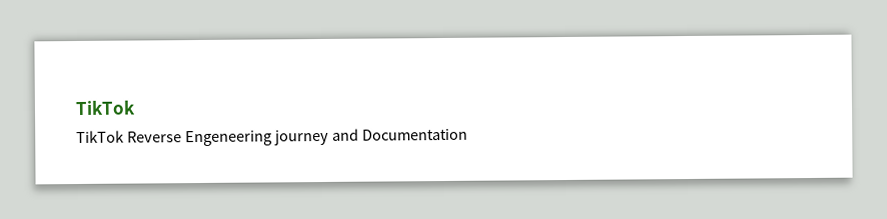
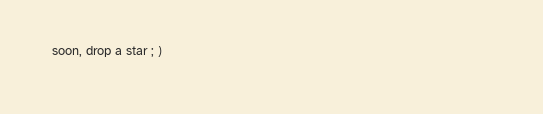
[75,99,136,116] [76,128,468,147] TikTok // TikTok Reverse Engeneering journey and Documentation -> [52,46,162,57] soon, drop a star ; )

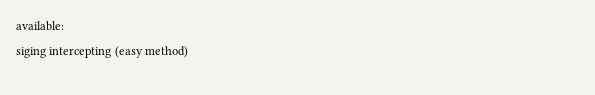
[52,46,162,57] soon, drop a star ; ) -> [16,21,64,31] [16,46,189,58] available: // siging intercepting (easy method)

